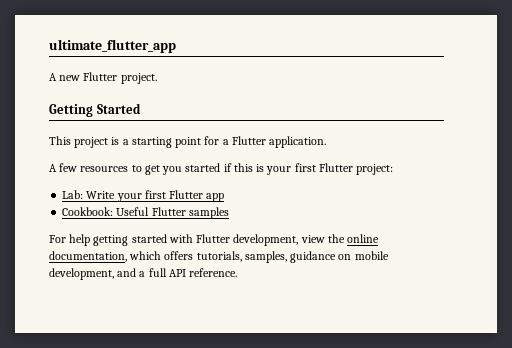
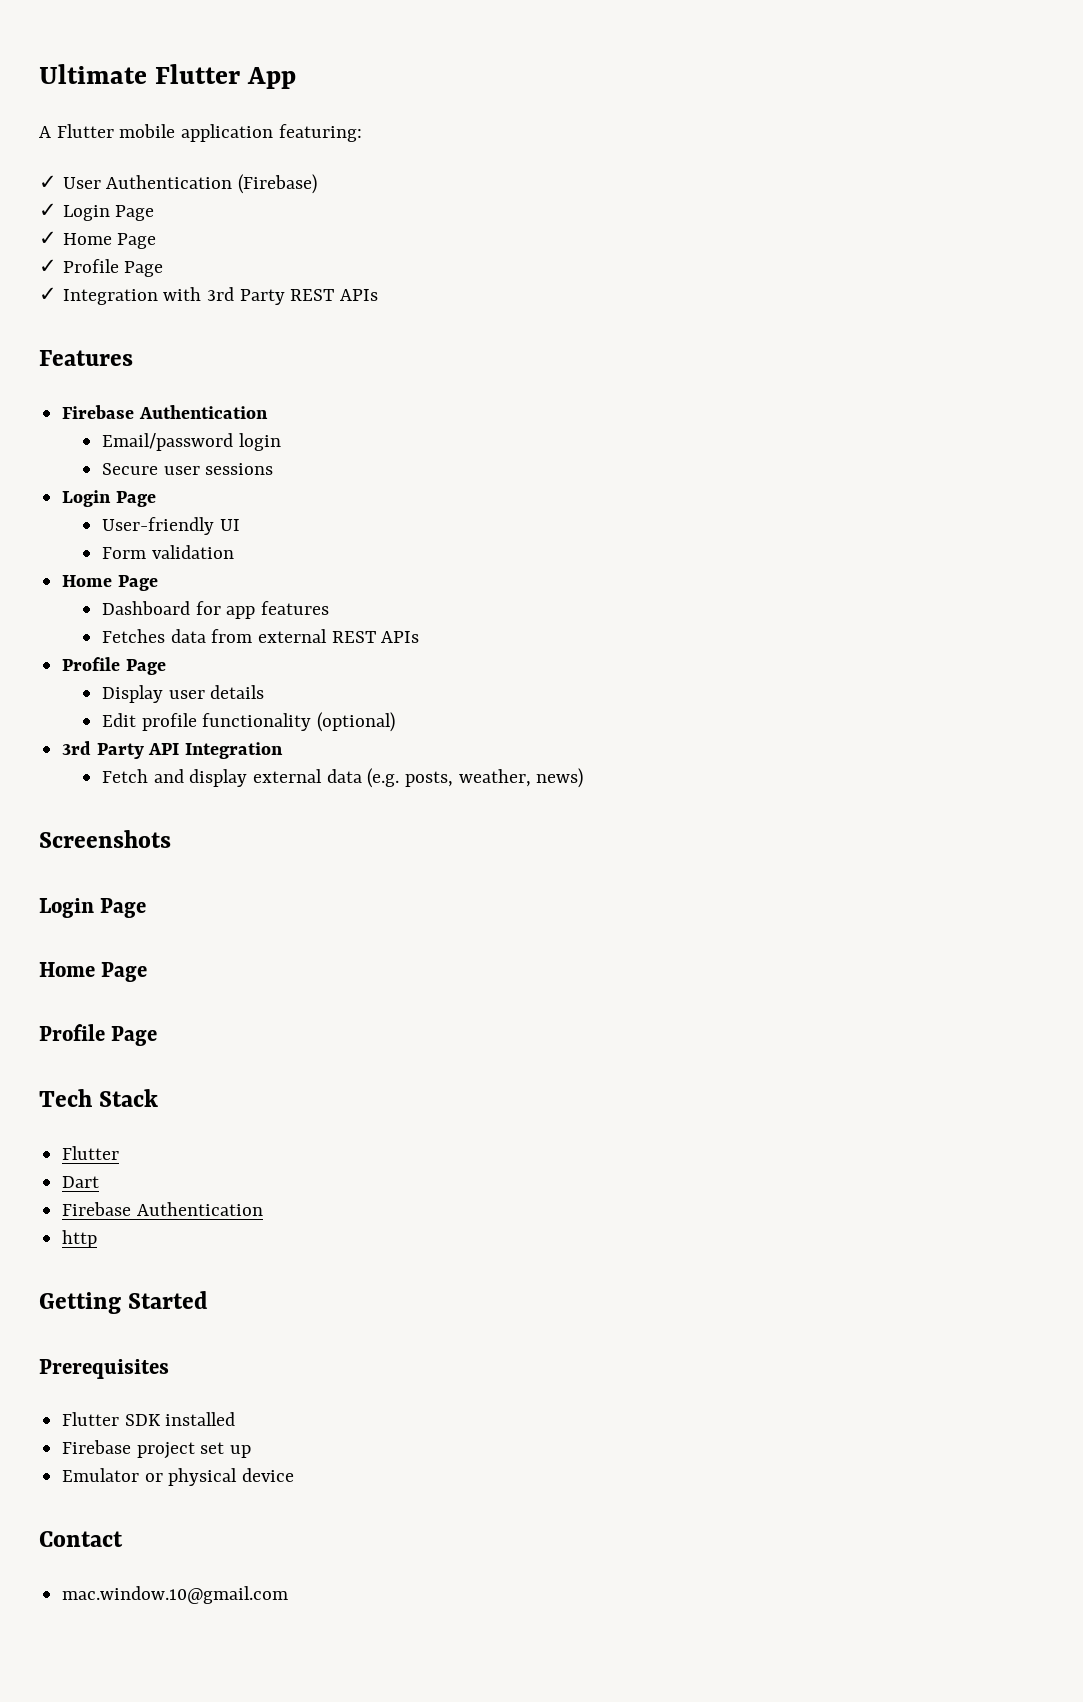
[49,39,176,53] [49,72,157,84] [49,103,141,117] [49,136,327,148] [49,163,394,175] [62,190,225,202] [62,207,229,219] [49,234,380,246] [49,251,389,263] [49,268,238,280] ultimate_flutter_app // A new Flutter project. // Getting Started // This project is a starting point for a Flutter application. // A few resources to get you started if this is your first Flutter project: // Lab: Write your first Flutter app // Cookbook: Useful Flutter samples // For help getting started with Flutter development, view the online documentation, which offers tutorials, samples, guidance on mobile development, and a full API reference. -> [39,64,296,89] [39,124,362,142] [39,174,318,194] [39,203,155,221] [39,231,157,249] [39,259,164,277] [39,287,379,305] [39,350,133,366] [62,405,268,419] [101,433,281,451] [101,463,274,475] [62,490,156,507] [101,517,240,535] [101,545,234,559] [62,575,158,591] [101,601,329,619] [101,629,420,643] [62,657,166,675] [101,685,265,703] [101,712,395,732] [62,741,284,759] [101,768,584,788] [39,830,171,848] [39,898,147,918] [39,962,148,982] [39,1024,158,1046] [39,1089,159,1107] [62,1146,120,1160] [62,1176,100,1188] [62,1202,263,1216] [62,1230,98,1248] [39,1291,209,1314] [39,1359,169,1379] [62,1412,236,1426] [62,1440,252,1459] [62,1468,295,1486] [39,1531,123,1547] [62,1586,289,1604] Ultimate Flutter App // A Flutter mobile application featuring: // ✓ User Authentication (Firebase) // ✓ Login Page // ✓ Home Page // ✓ Profile Page // ✓ Integration with 3rd Party REST APIs // Features // Firebase Authentication // Email/password login // Secure user sessions // Login Page // User-friendly UI // Form validation // Home Page // Dashboard for app features // Fetches data from external REST APIs // Profile Page // Display user details // Edit profile functionality (optional) // 3rd Party API Integration // Fetch and display external data (e.g. posts, weather, news) // Screenshots // Login Page // Home Page // Profile Page // Tech Stack // Flutter // Dart // Firebase Authentication // http // Getting Started // Prerequisites // Flutter SDK installed // Firebase project set up // Emulator or physical device // Contact // mac.window.10@gmail.com

